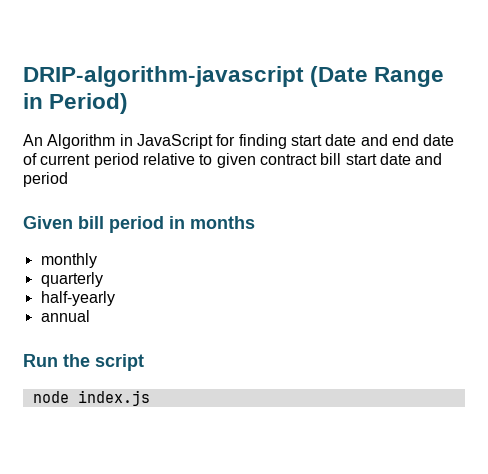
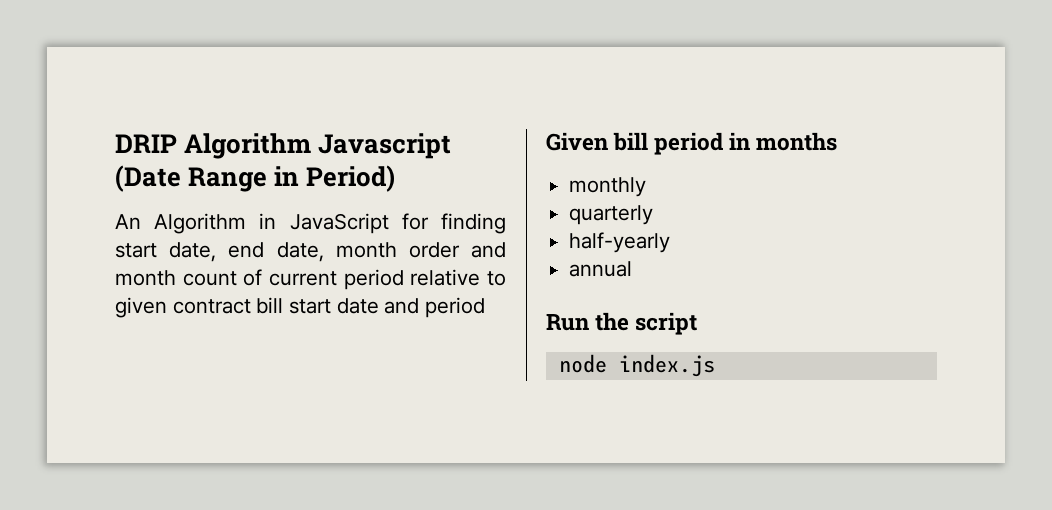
[23,66,304,87] DRIP-algorithm-javascript -> [115,133,452,159] DRIP Algorithm Javascript
[325,134,455,146] date and end date -> [169,242,506,262] [115,270,237,286] date, end date, month order and month count

